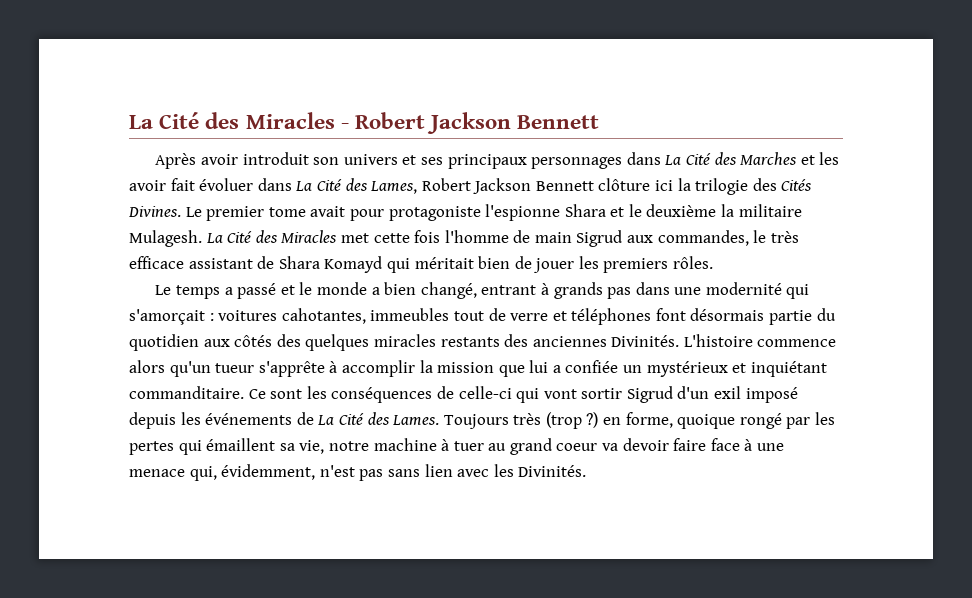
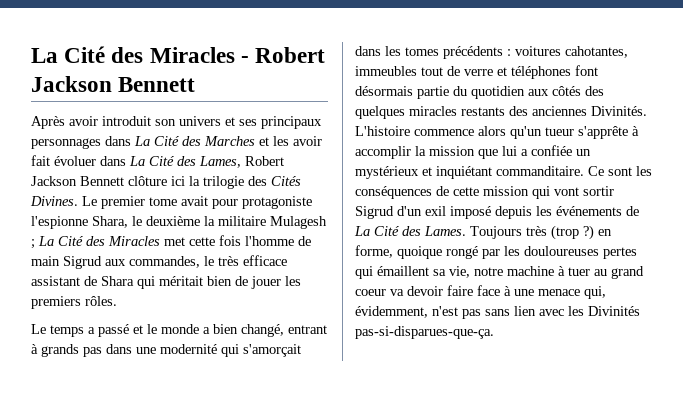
[564,204,625,217] Shara et -> [92,216,128,228] Shara,
[129,230,202,247] Mulagesh. -> [270,216,327,229] [31,239,35,249] Mulagesh ;
[324,256,383,273] Komayd -> (134, 281) none
(205, 317) none -> [355,46,503,59] dans les tomes précédents
[458,386,512,399] celle-ci -> [453,186,529,196] cette mission
(836, 418) none -> [524,246,599,256] douloureuses
[518,465,587,477] Divinités. -> [588,306,640,316] [355,326,494,339] Divinités pas-si-disparues-que-ça.

